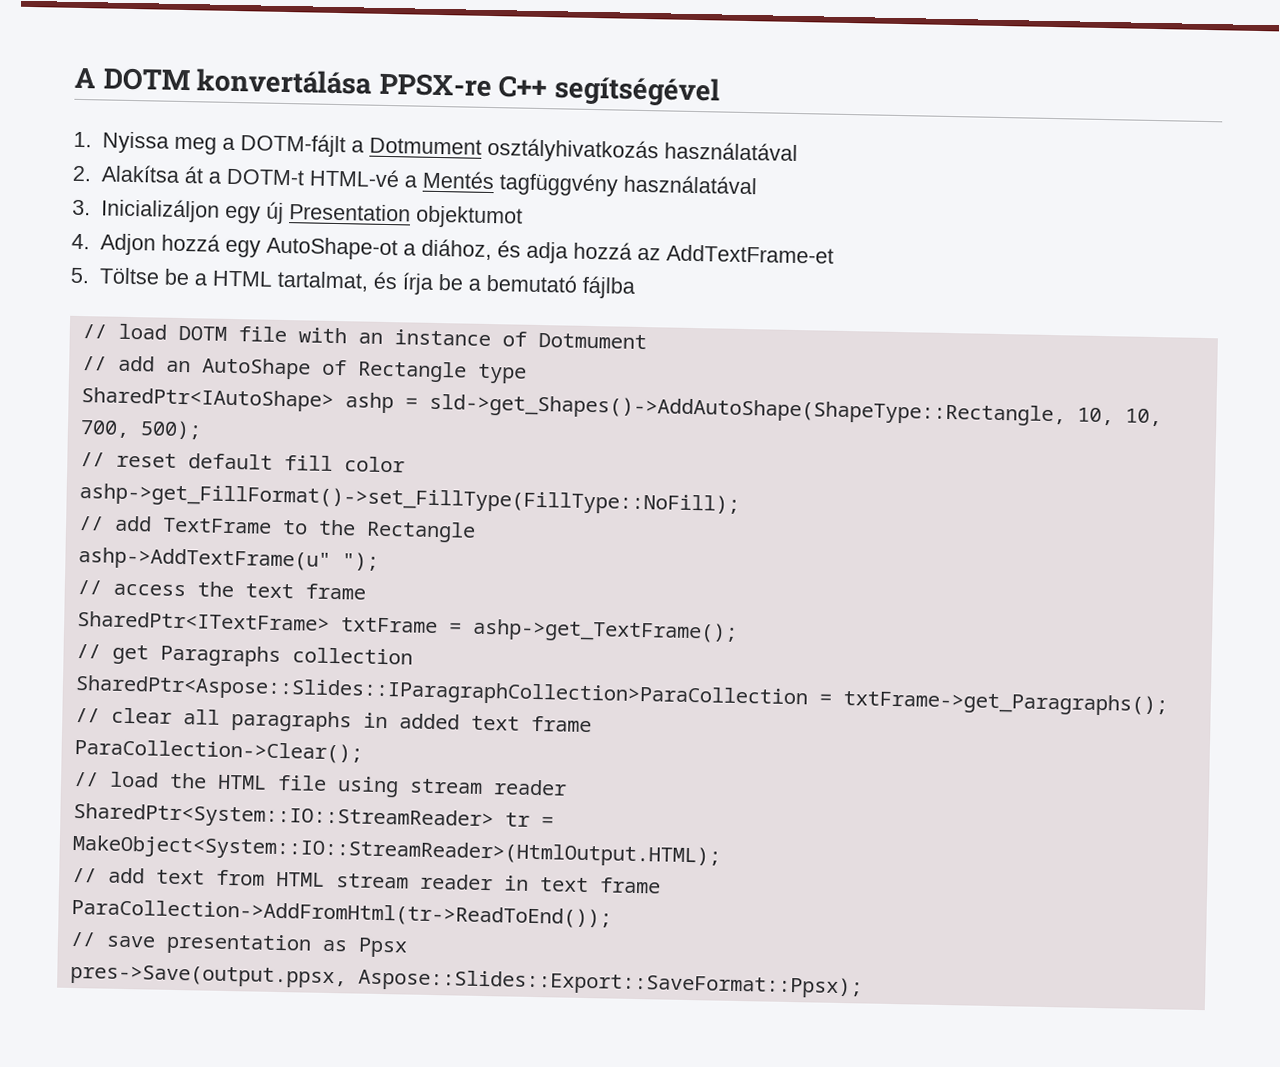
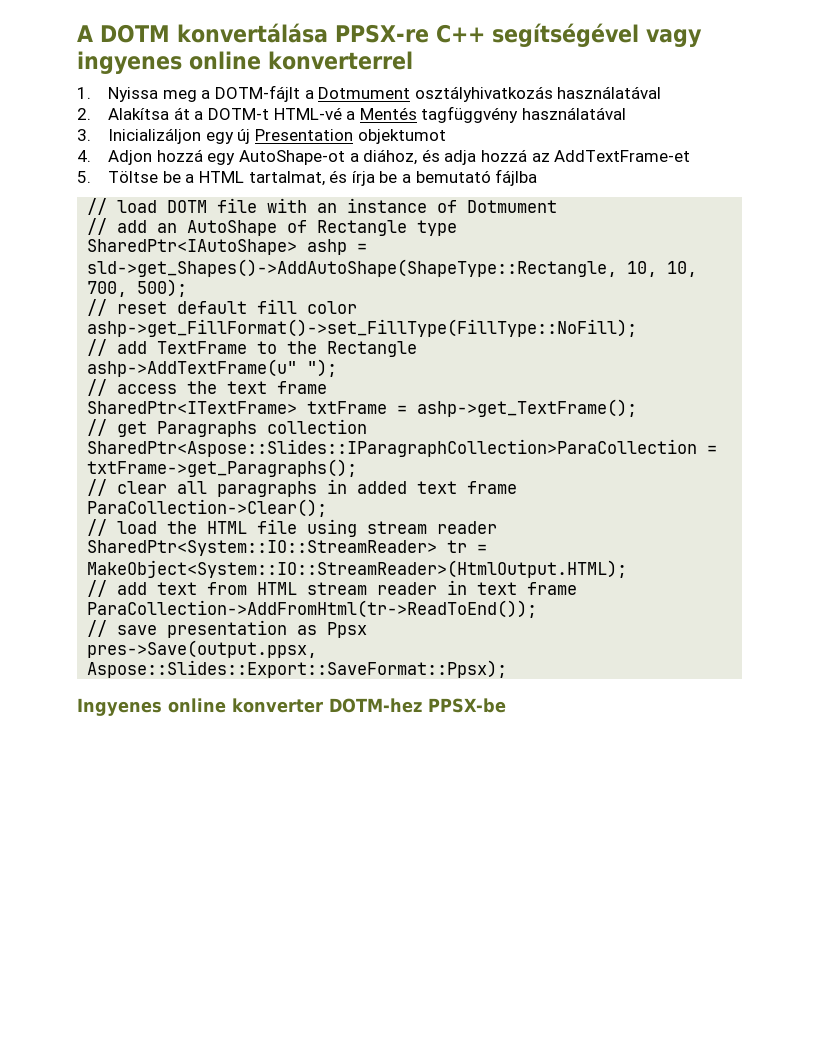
(720, 91) none -> [645,29,702,47] [77,51,413,74] vagy ingyenes online konverterrel
(863, 983) none -> [77,698,506,716] // Ingyenes online konverter DOTM-hez PPSX-be

